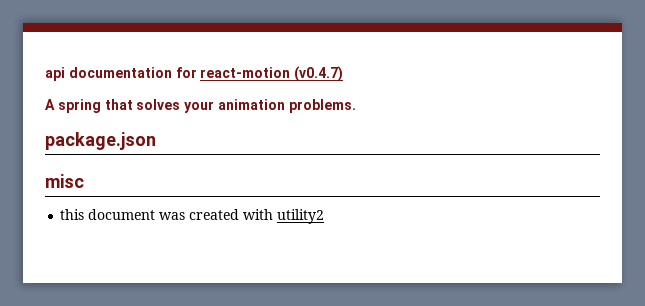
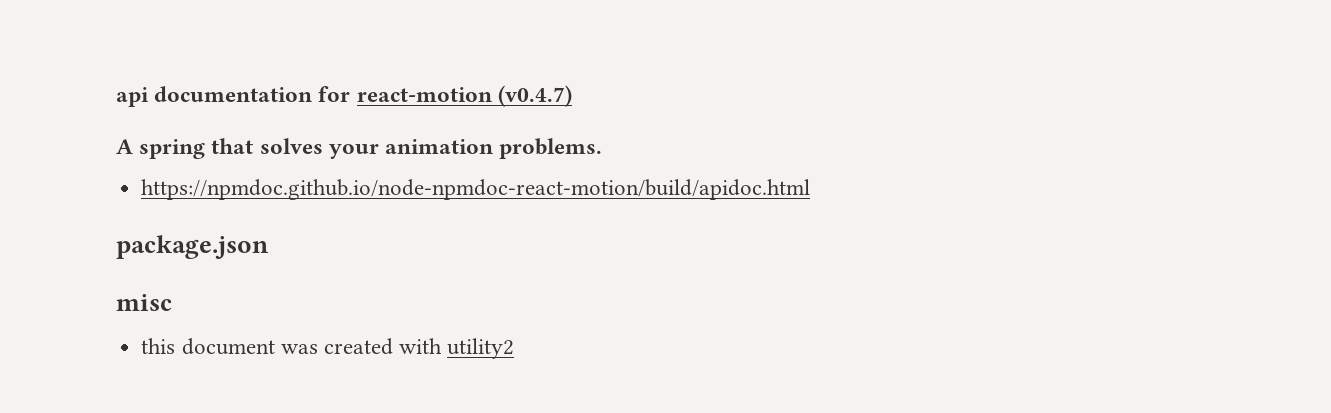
(356, 106) none -> [141,179,811,200] // https://npmdoc.github.io/node-npmdoc-react-motion/build/apidoc.html

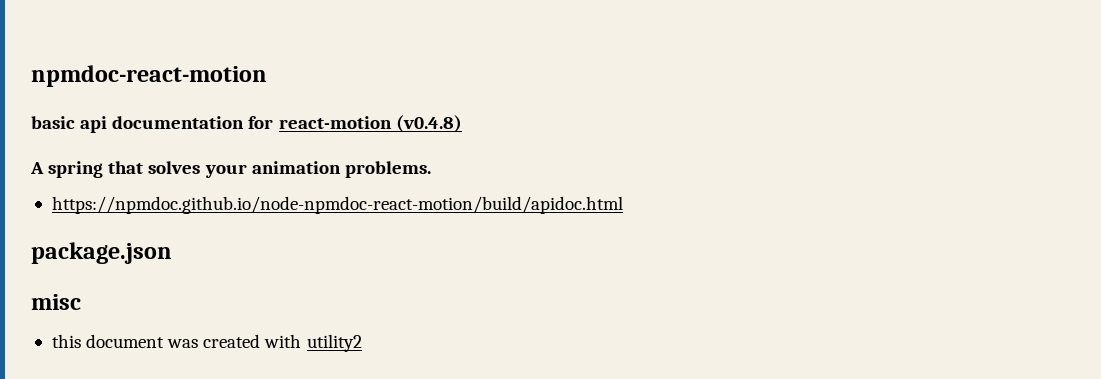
(116, 97) none -> [31,65,267,87] [31,116,75,129] npmdoc-react-motion // basic
[497,85,572,107] (v0.4.7) -> [395,115,462,133] (v0.4.8)

